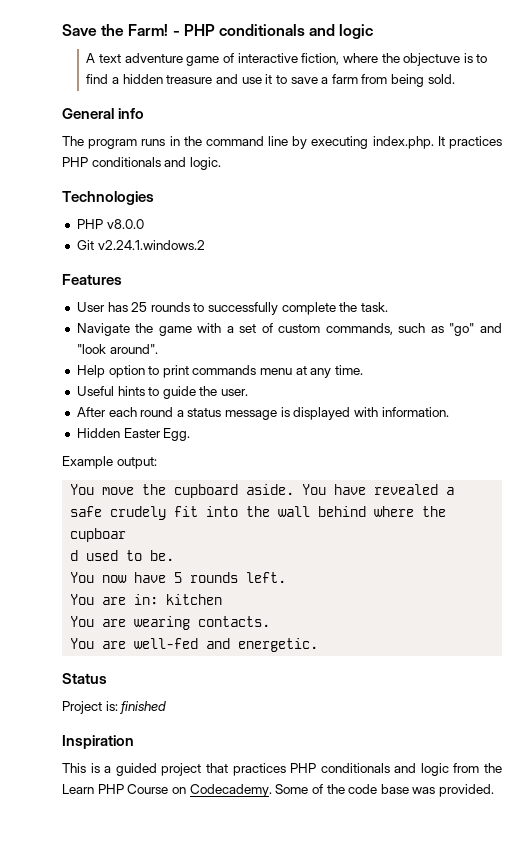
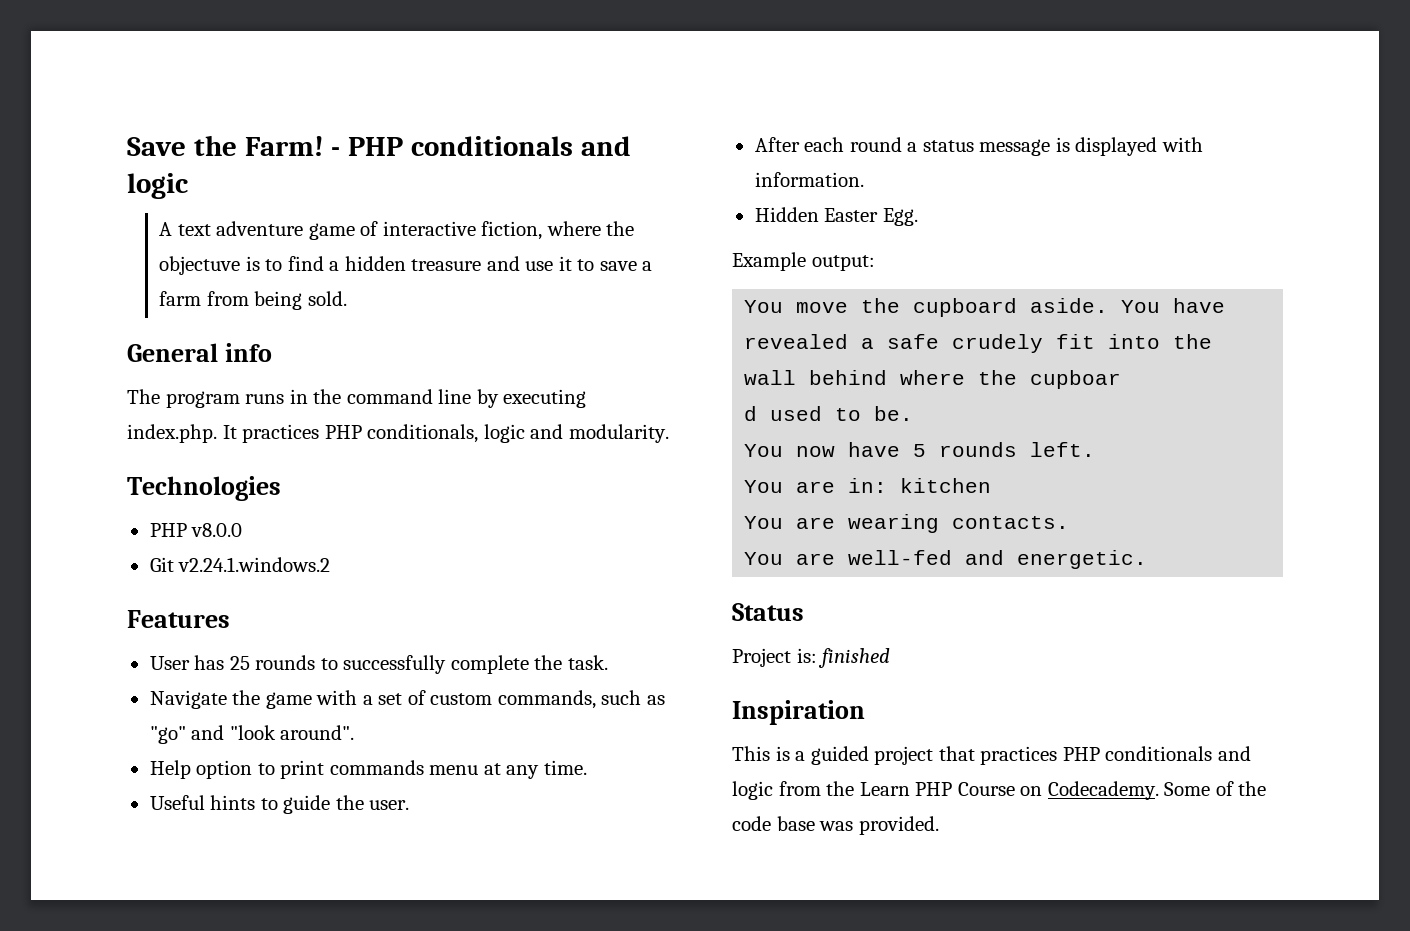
[91,157,221,170] conditionals and logic. -> [367,424,669,443] conditionals, logic and modularity.

